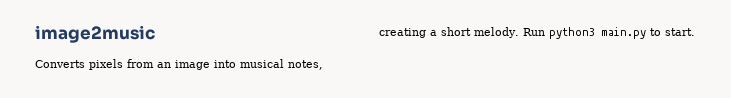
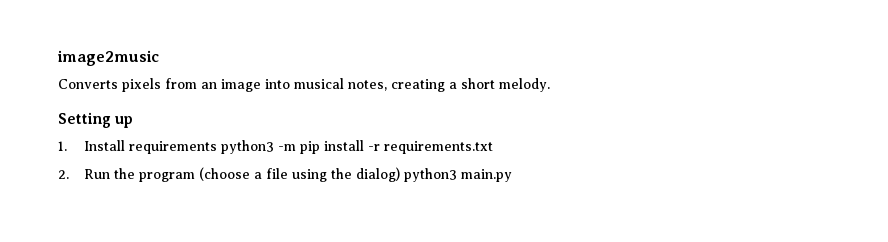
[522,27,695,39] Run python3 main.py to start. -> [58,112,134,128] [58,140,493,154] [58,167,512,182] // Setting up // 1. Install requirements python3 -m pip install -r requirements.txt // 2. Run the program (choose a file using the dialog) python3 main.py

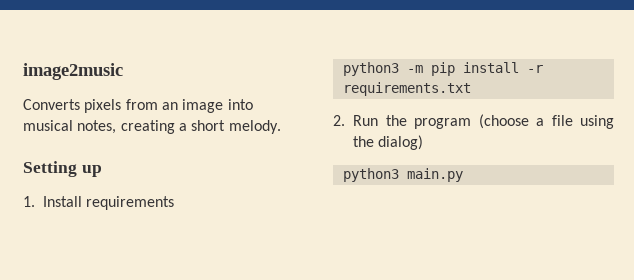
(217, 147) none -> (175, 203) //
(400, 174) none -> (424, 142) //

